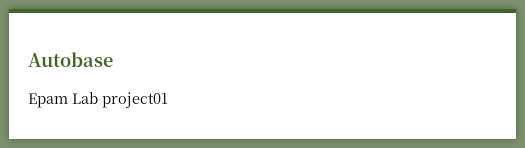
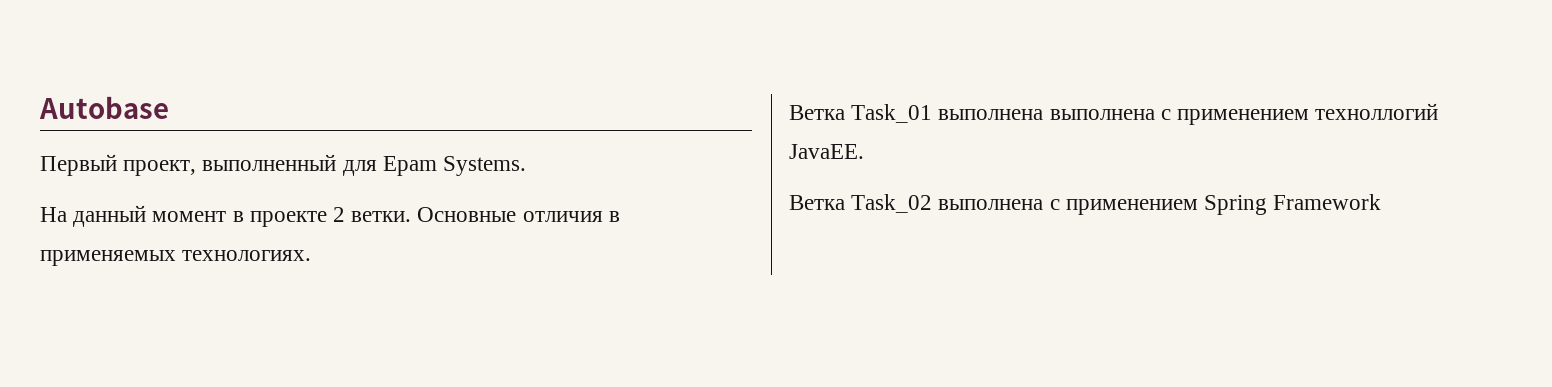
[28,92,168,108] Epam Lab project01 -> [40,154,527,176] [40,205,620,227] [40,250,312,266] [789,103,1439,125] [789,144,864,159] [789,194,1382,215] Первый проект, выполненный для Epam Systems. // На данный момент в проекте 2 ветки. Основные отличия в применяемых технологиях. // Ветка Task_01 выполнена выполнена с применением техноллогий JavaEE. // Ветка Task_02 выполнена с применением Spring Framework

